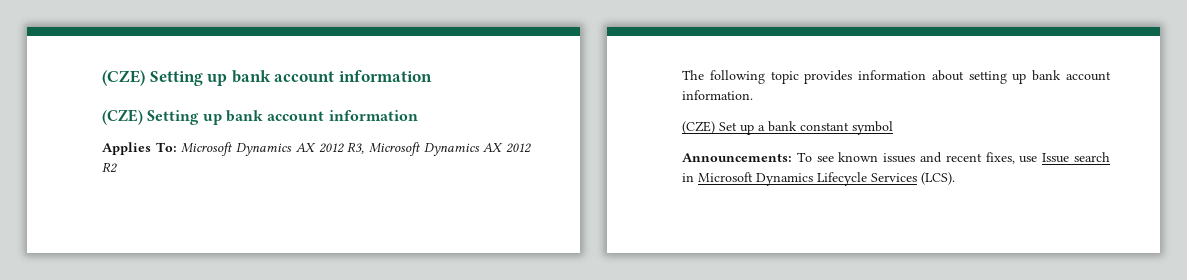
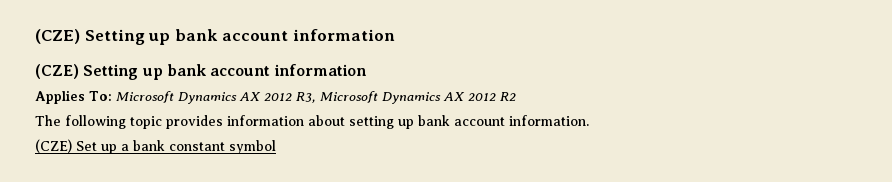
[682,152,1110,164] [682,172,955,186] // Announcements: To see known issues and recent fixes, use Issue search in Microsoft Dynamics Lifecycle Services (LCS). -> (276, 147) none

